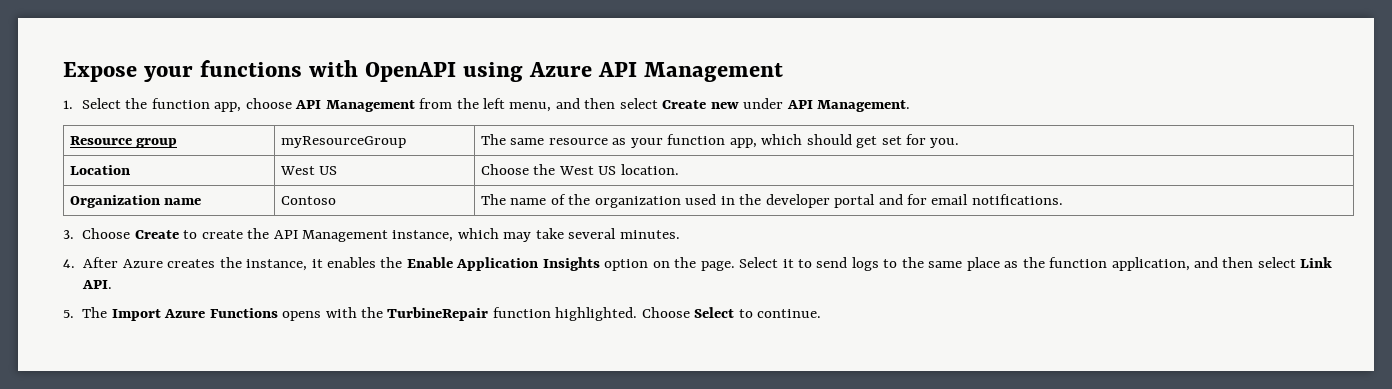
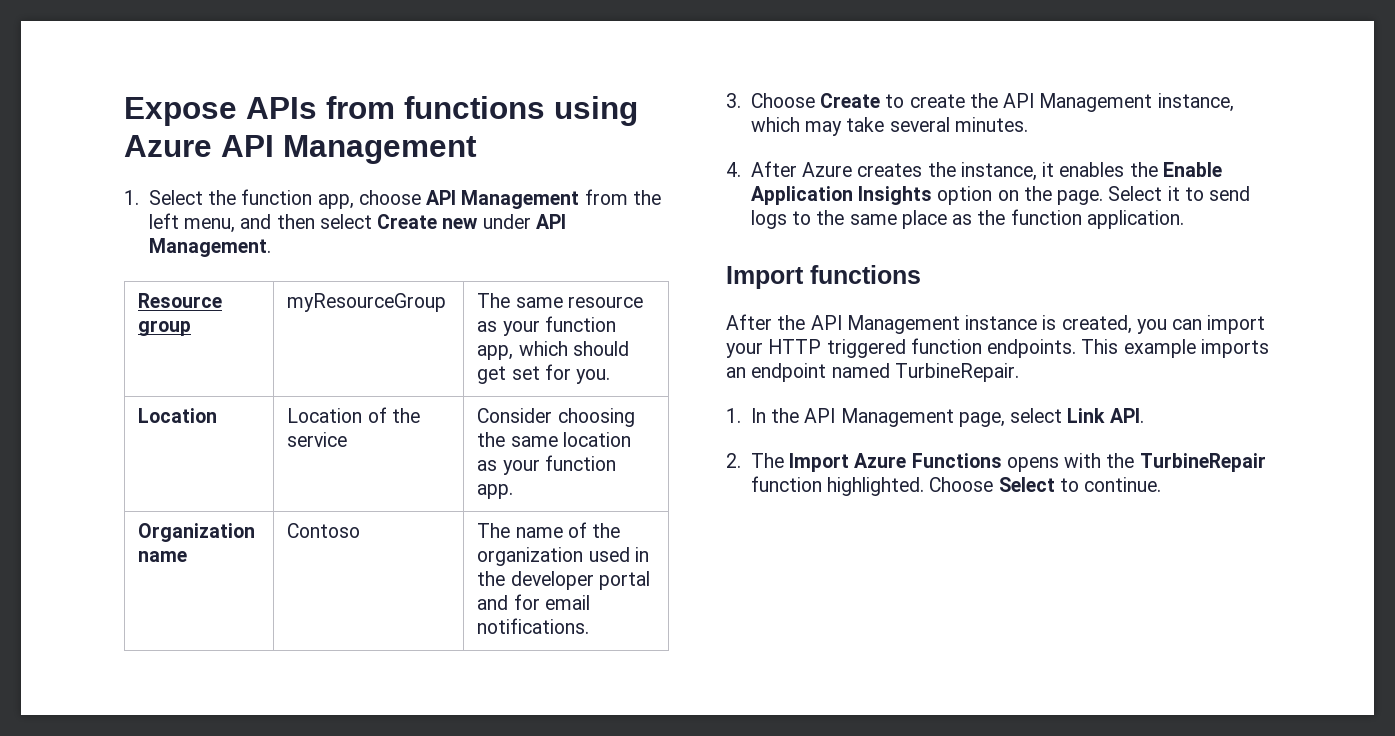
[144,60,457,82] your functions with OpenAPI -> [246,96,545,119] APIs from functions
[279,166,338,175] [480,164,679,175] West US | Choose the West US location. -> [287,407,420,423] [287,432,348,447] [477,408,635,427] [477,432,631,447] [477,455,616,475] [477,484,514,499] Location of the service | Consider choosing the same location as your function app.
[1111,257,1254,271] application, and then -> [1086,210,1184,229] [726,265,921,289] [726,314,1266,334] [726,338,1269,358] [726,363,1019,382] [726,408,1005,427] application. // Import functions // After the API Management instance is created, you can import your HTTP triggered function endpoints. This example imports an endpoint named TurbineRepair. // 1. In the API Management page,
[63,310,74,318] 5. -> [726,453,741,468] 2.

